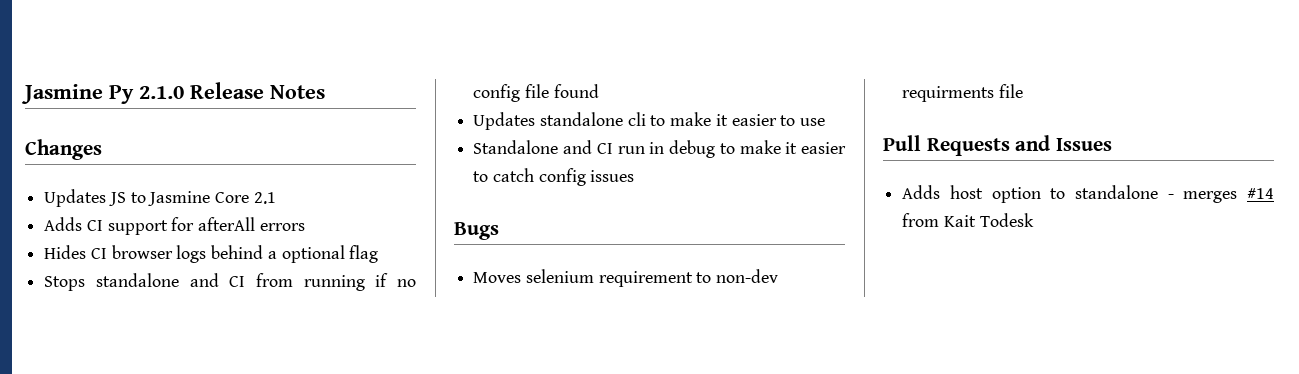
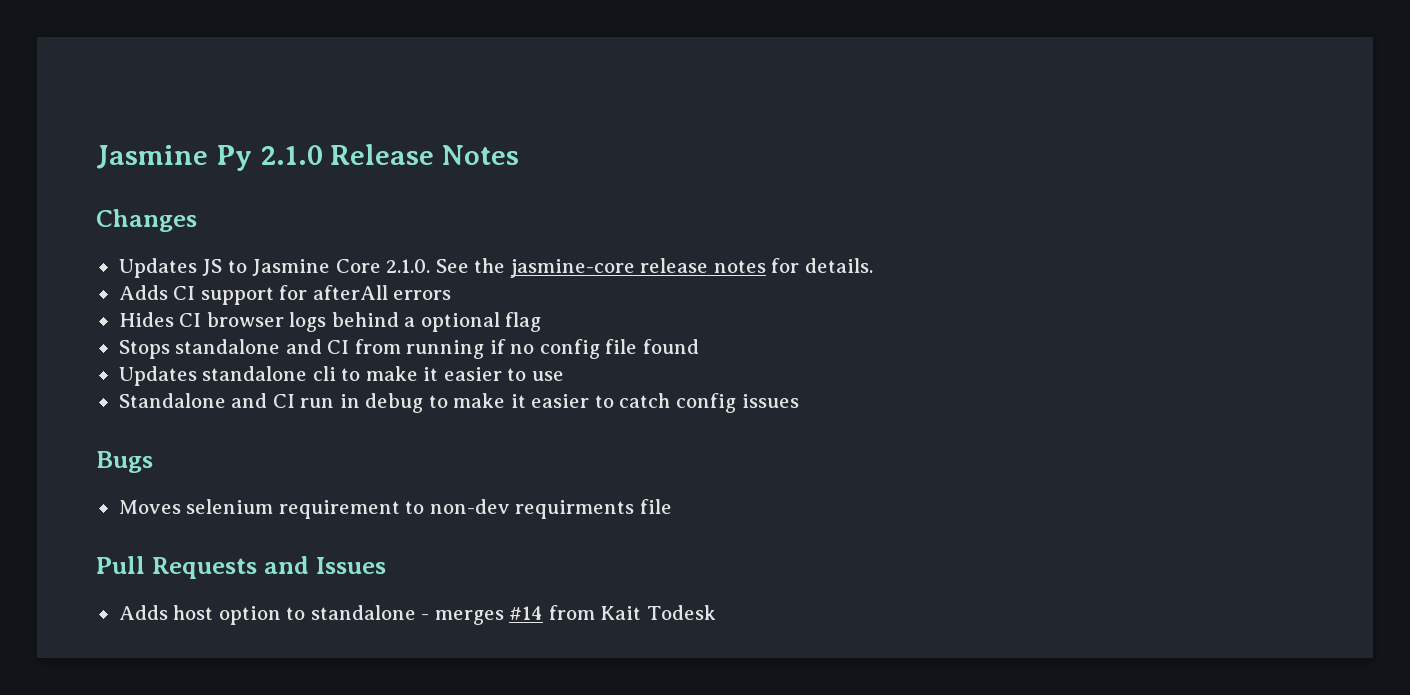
[253,192,276,204] 2.1 -> [386,258,873,278] 2.1.0. See the jasmine-core release notes for details.

